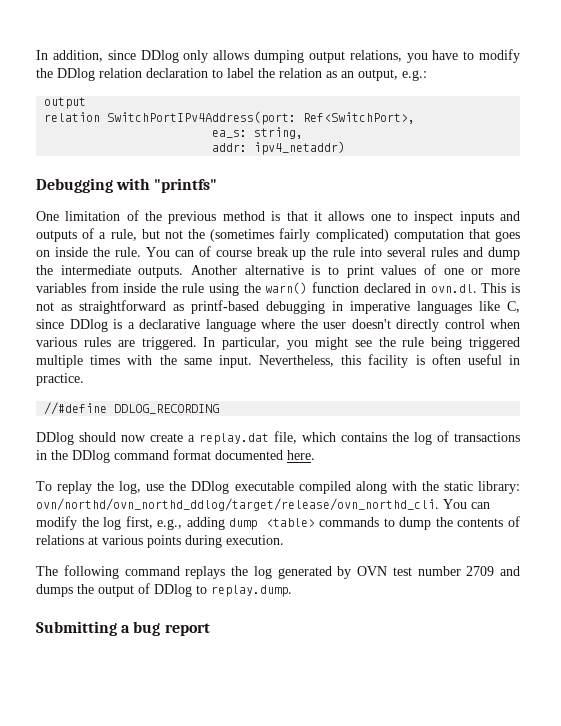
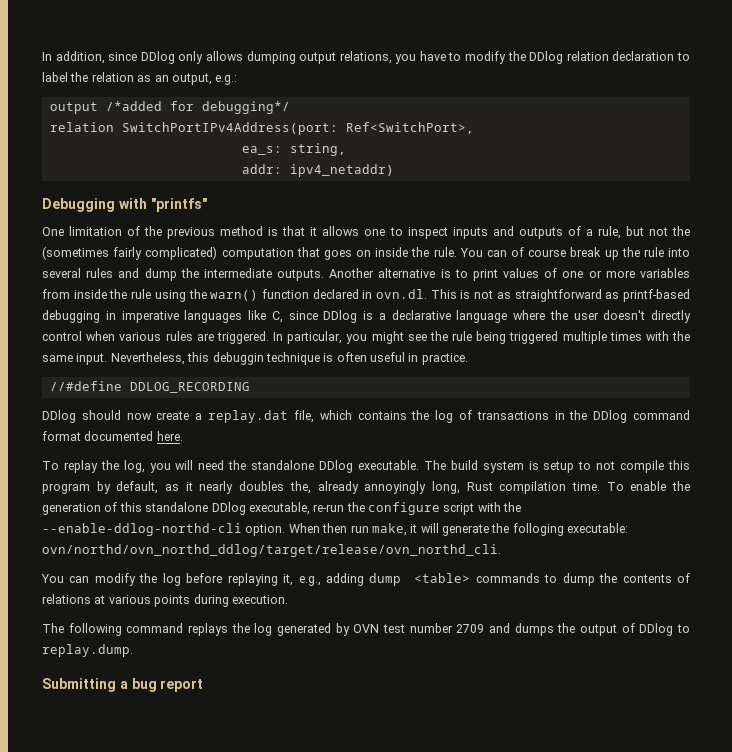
(87, 103) none -> [105,101,290,114] /*added for debugging*/
[368,354,409,368] facility -> [212,352,320,365] debuggin technique
[146,481,521,494] use the DDlog executable compiled along with the static library: -> [149,460,691,473] [42,481,690,494] [42,502,522,515] [42,523,629,536] you will need the standalone DDlog executable. The build system is setup to not compile this program by default, as it nearly doubles the, already annoyingly long, Rust compilation time. To enable the generation of this standalone DDlog executable, re-run the configure script with the --enable-ddlog-northd-cli option. When then run make, it will generate the folloging executable:
(439, 504) none -> (501, 550) //
[125,516,153,529] first, -> [186,573,294,586] before replaying it,

